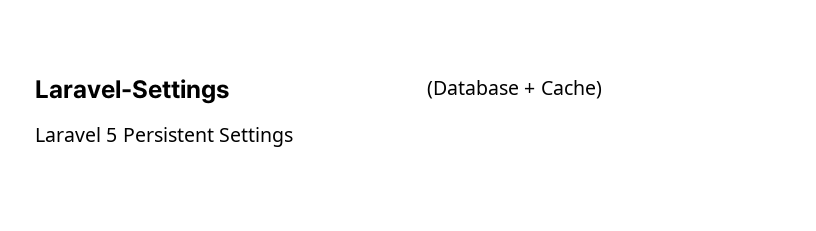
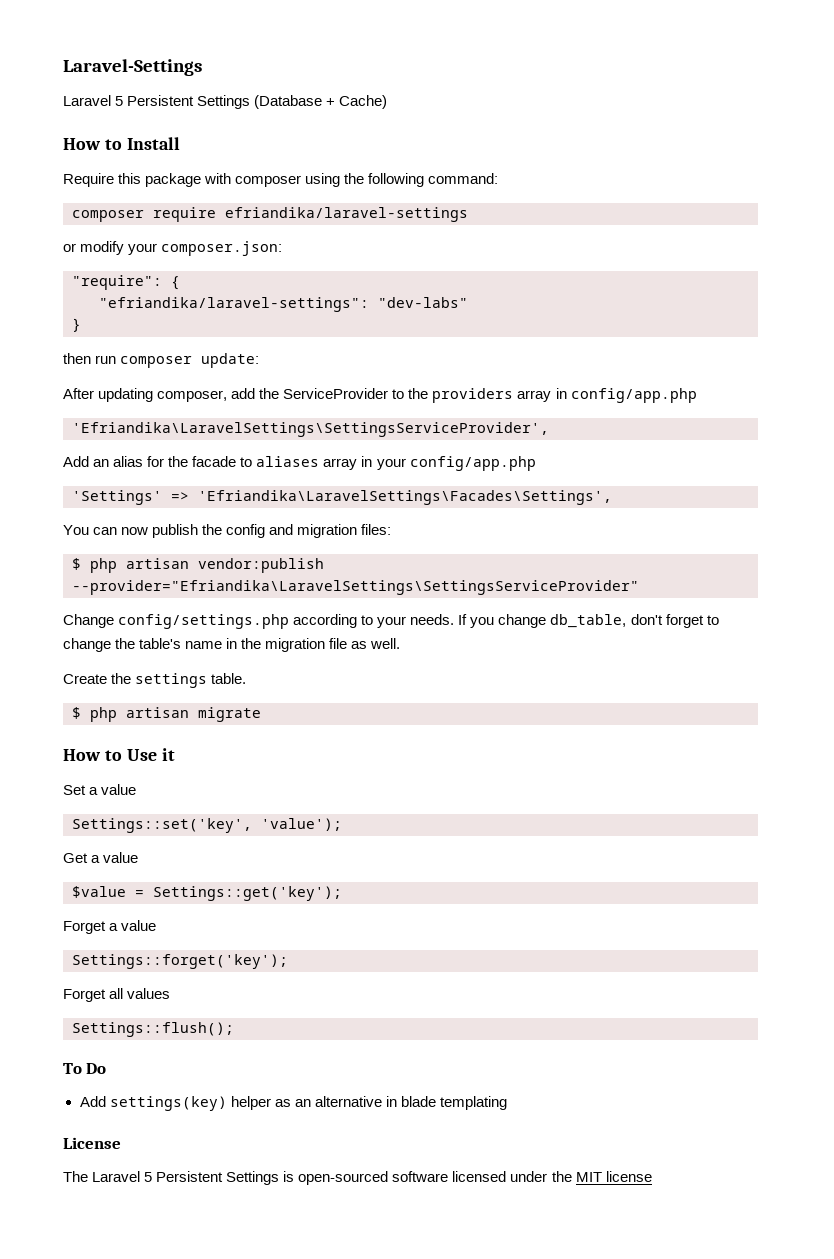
(602, 89) none -> [63,137,180,150] [63,173,499,187] [72,207,468,222] [63,241,283,256] [72,275,180,290] [99,297,468,312] [72,318,81,332] [63,353,260,368] [63,388,697,403] [72,422,549,437] [63,456,536,471] [72,490,612,505] [63,524,392,538] [72,558,324,573] [72,580,639,595] [63,614,719,629] [63,638,401,652] [63,673,247,688] [72,707,261,722] [63,748,175,761] [63,784,137,795] [72,818,342,833] [63,852,139,863] [72,886,342,901] [63,920,157,934] [72,954,288,969] [63,988,171,1002] [72,1022,234,1037] [63,1063,107,1074] [79,1096,507,1111] [63,1137,121,1149] [63,1171,652,1185] // How to Install // Require this package with composer using the following command: // composer require efriandika/laravel-settings // or modify your composer.json: // "require": { // "efriandika/laravel-settings": "dev-labs" // } // then run composer update: // After updating composer, add the ServiceProvider to the providers array in config/app.php // 'Efriandika\LaravelSettings\SettingsServiceProvider', // Add an alias for the facade to aliases array in your config/app.php // 'Settings' => 'Efriandika\LaravelSettings\Facades\Settings', // You can now publish the config and migration files: // $ php artisan vendor:publish --provider="Efriandika\LaravelSettings\SettingsServiceProvider" // Change config/settings.php according to your needs. If you change db_table, don't forget to change the table's name in the migration file as well. // Create the settings table. // $ php artisan migrate // How to Use it // Set a value // Settings::set('key', 'value'); // Get a value // $value = Settings::get('key'); // Forget a value // Settings::forget('key'); // Forget all values // Settings::flush(); // To Do // Add settings(key) helper as an alternative in blade templating // License // The Laravel 5 Persistent Settings is open-sourced software licensed under the MIT license

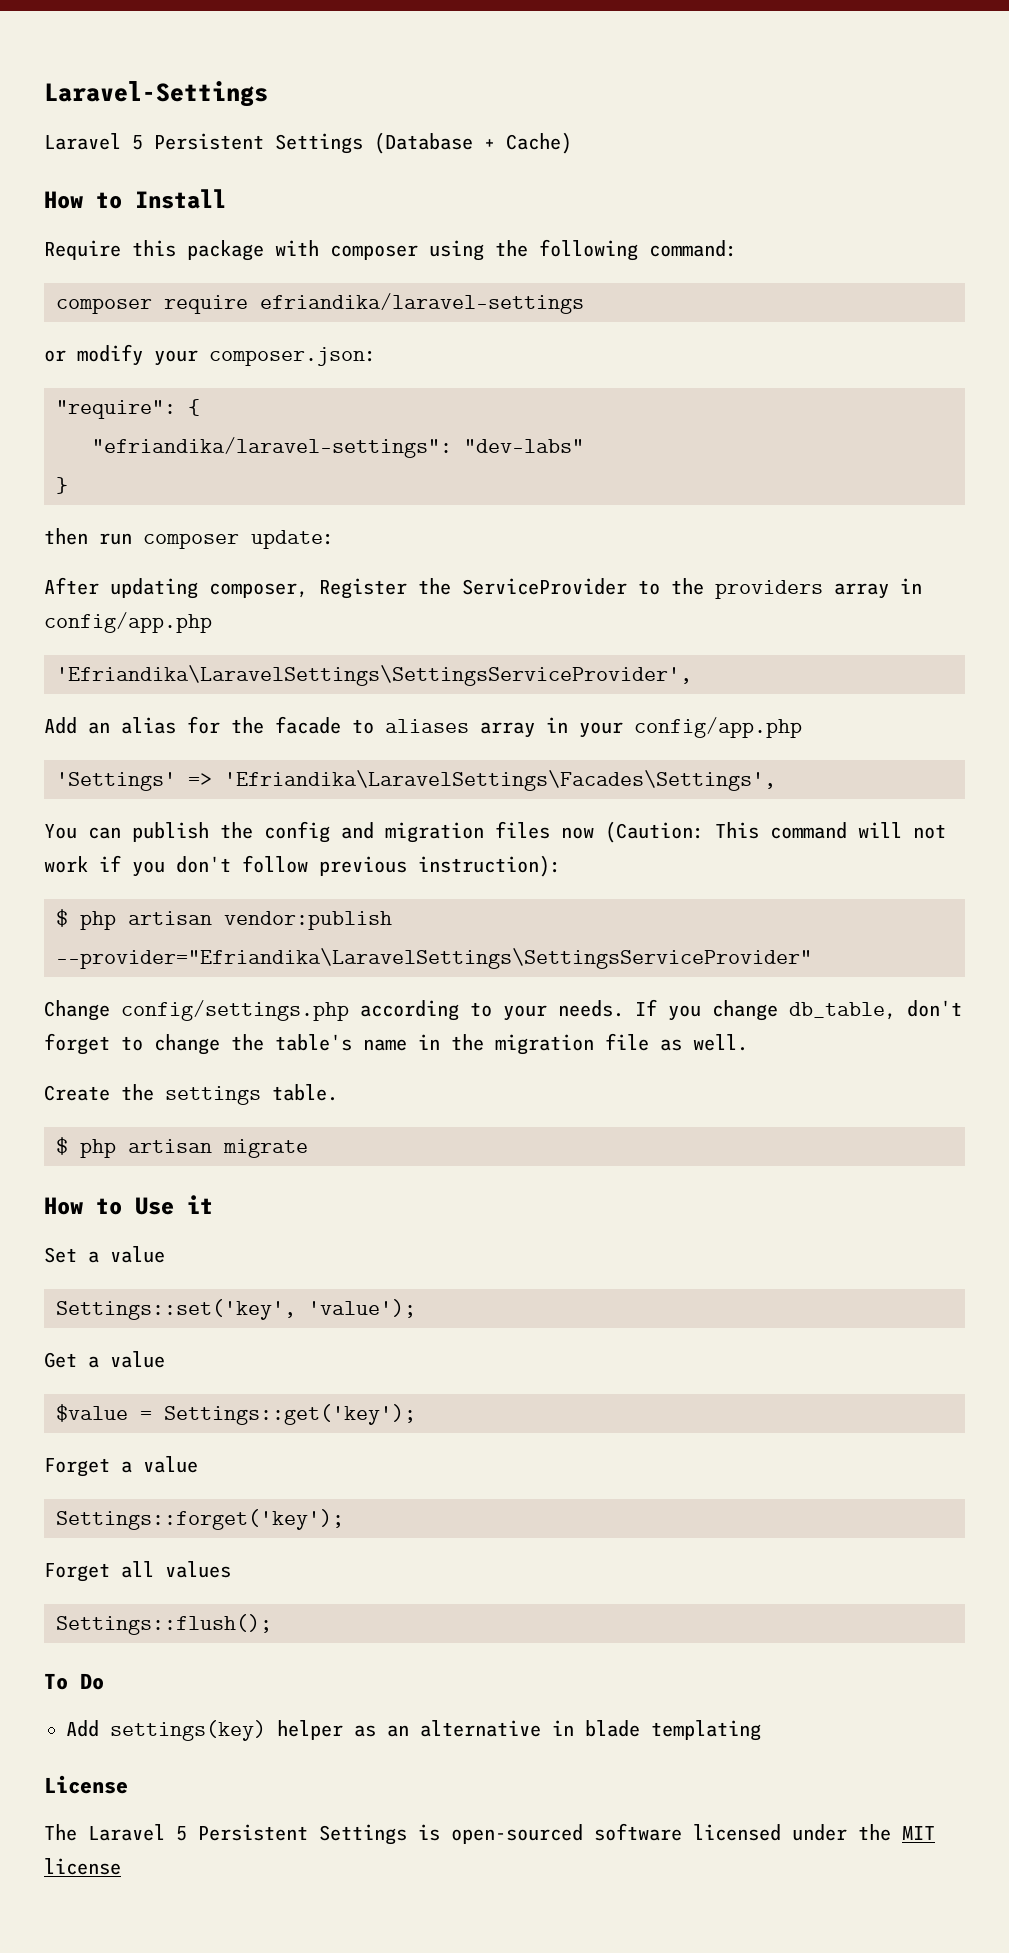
[231,388,256,399] add -> [319,578,407,599] Register
[121,527,149,535] now -> (121, 833) none
[361,524,392,535] files: -> [495,821,946,843] [44,855,561,877] files now (Caution: This command will not work if you don't follow previous instruction):

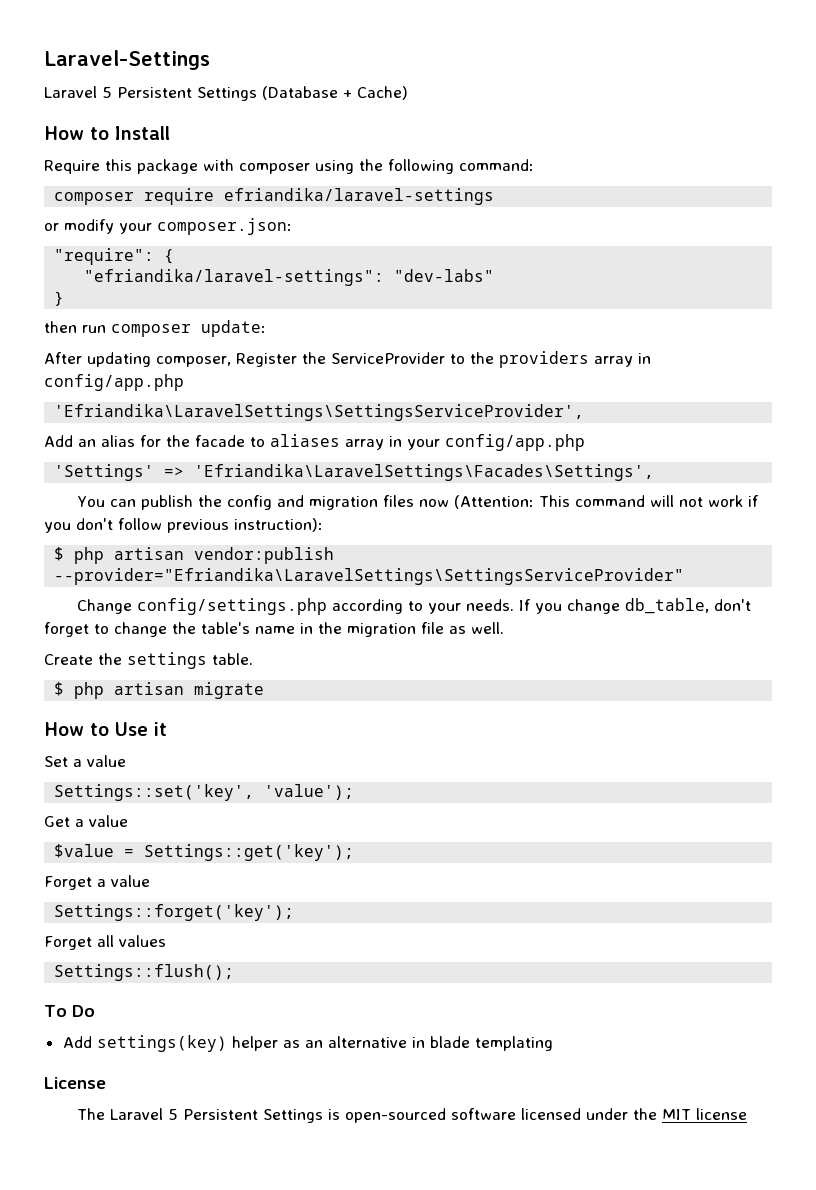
[605,821,704,843] (Caution: -> [453,495,534,509] (Attention:

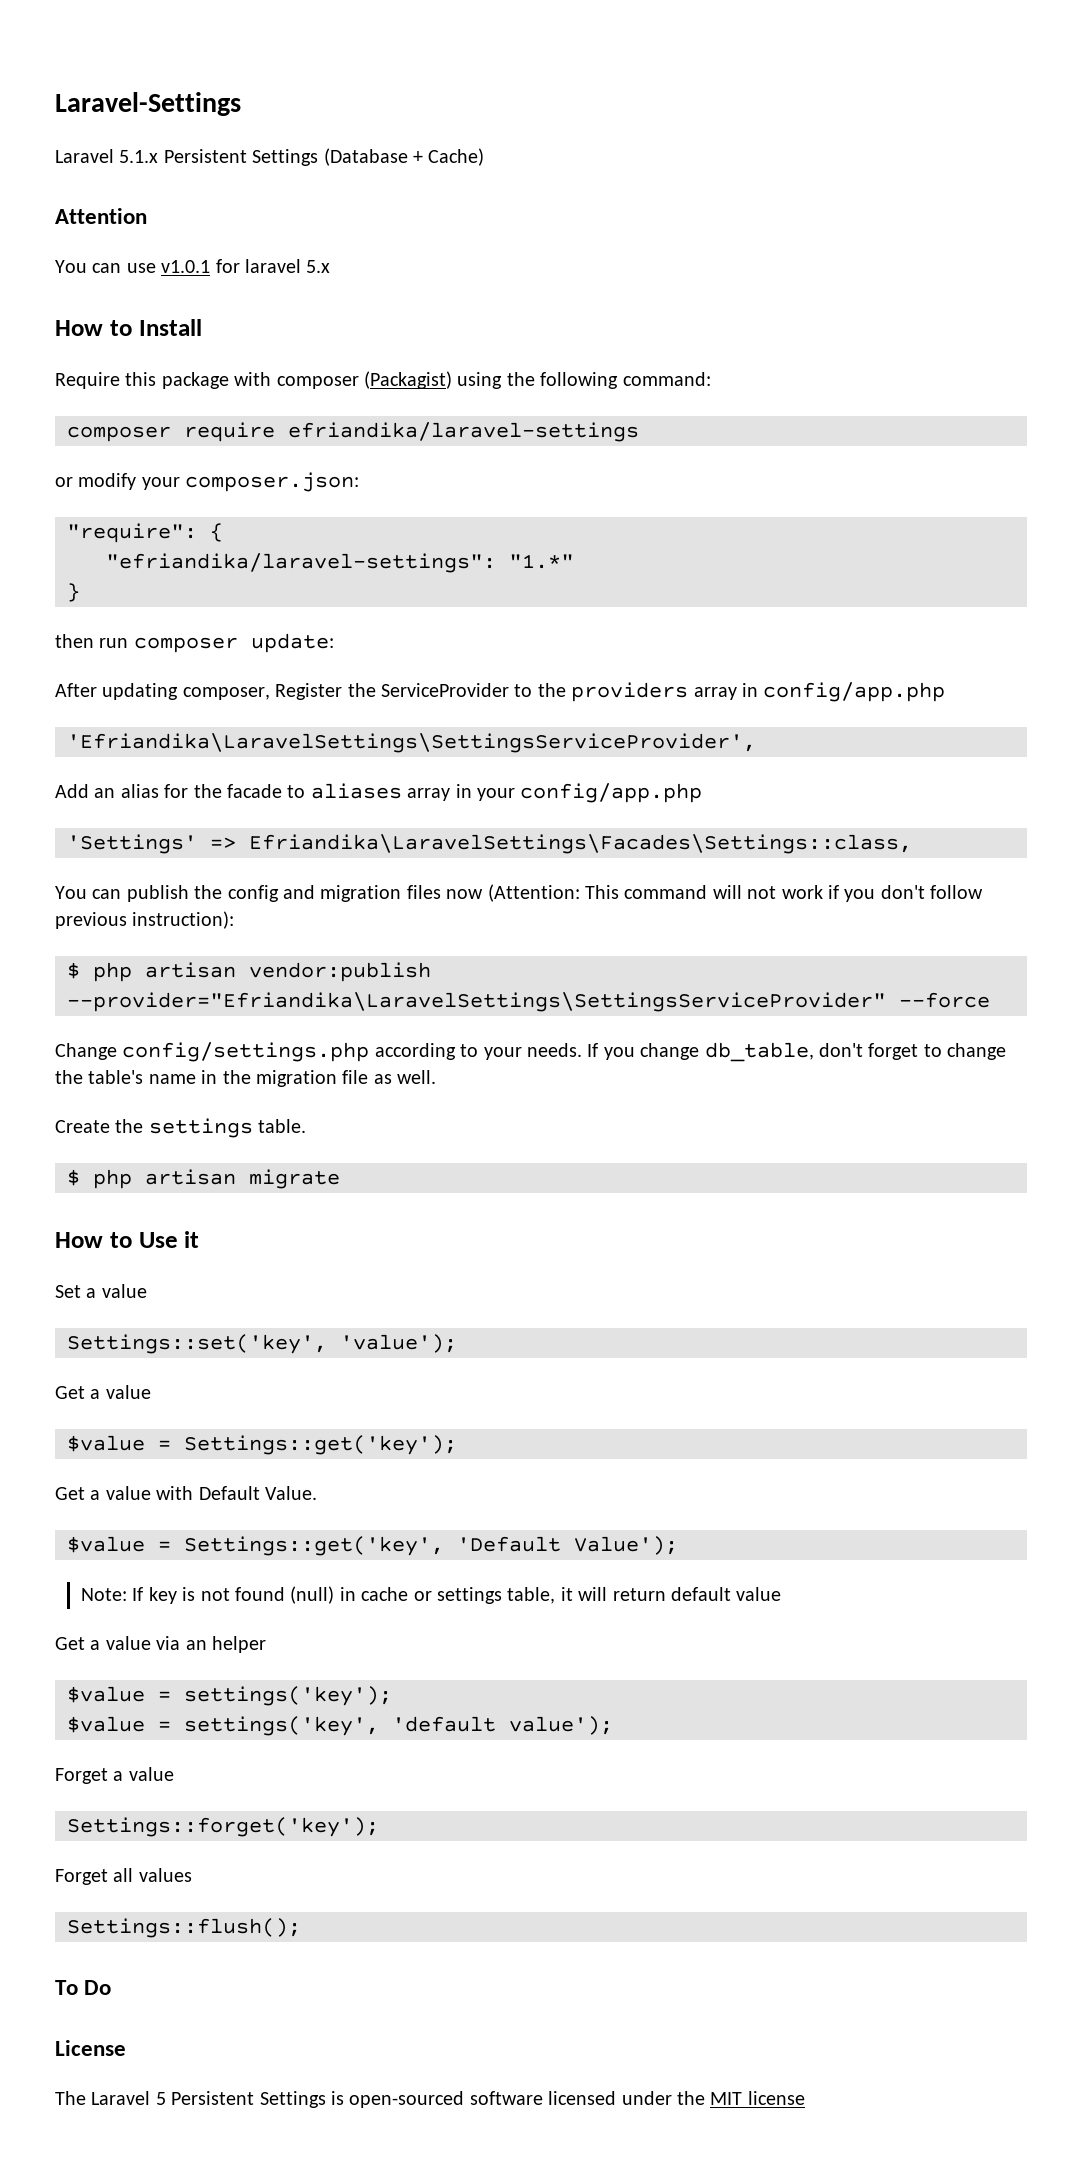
[102,87,112,98] 5 -> [119,150,159,163] 5.1.x
(408, 93) none -> [55,208,147,224] [55,259,331,273] // Attention // You can use v1.0.1 for laravel 5.x
(310, 168) none -> [364,371,452,389] (Packagist)
[394,269,495,282] "dev-labs" -> [509,554,574,569] "1.*"
[194,464,655,481] 'Efriandika\LaravelSettings\Facades\Settings', -> [249,834,912,854] Efriandika\LaravelSettings\Facades\Settings::class,
(685, 576) none -> [899,992,990,1008] --force
(355, 852) none -> [55,1486,317,1500] [67,1536,678,1556] [81,1586,782,1604] [55,1636,266,1653] [67,1686,392,1706] [67,1716,613,1736] // Get a value with Default Value. // $value = Settings::get('key', 'Default Value'); // Note: If key is not found (null) in cache or settings table, it will return default value // Get a value via an helper // $value = settings('key'); // $value = settings('key', 'default value');
[62,1035,553,1052] // Add settings(key) helper as an alternative in blade templating -> (112, 1987) none

